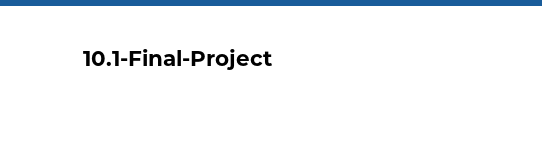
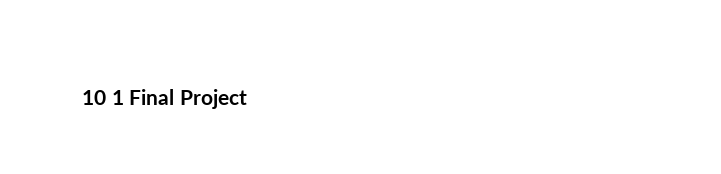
[83,49,272,70] 10.1-Final-Project -> [82,89,247,109] 10 1 Final Project

